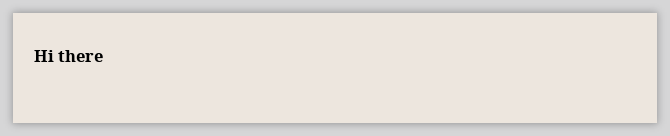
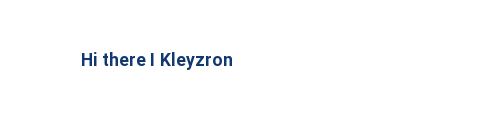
(104, 56) none -> [150,52,234,70] I Kleyzron

